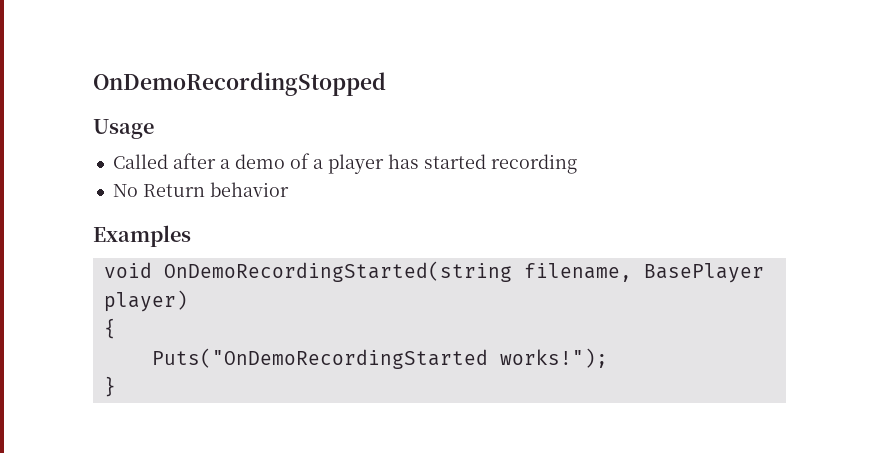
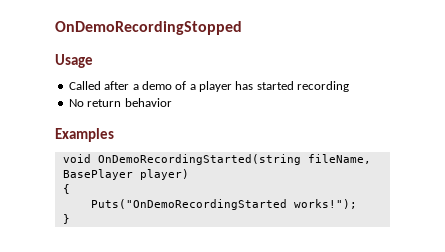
[142,184,205,197] Return -> [87,99,122,107] return
[523,263,632,282] filename, -> [307,154,371,164] fileName,

